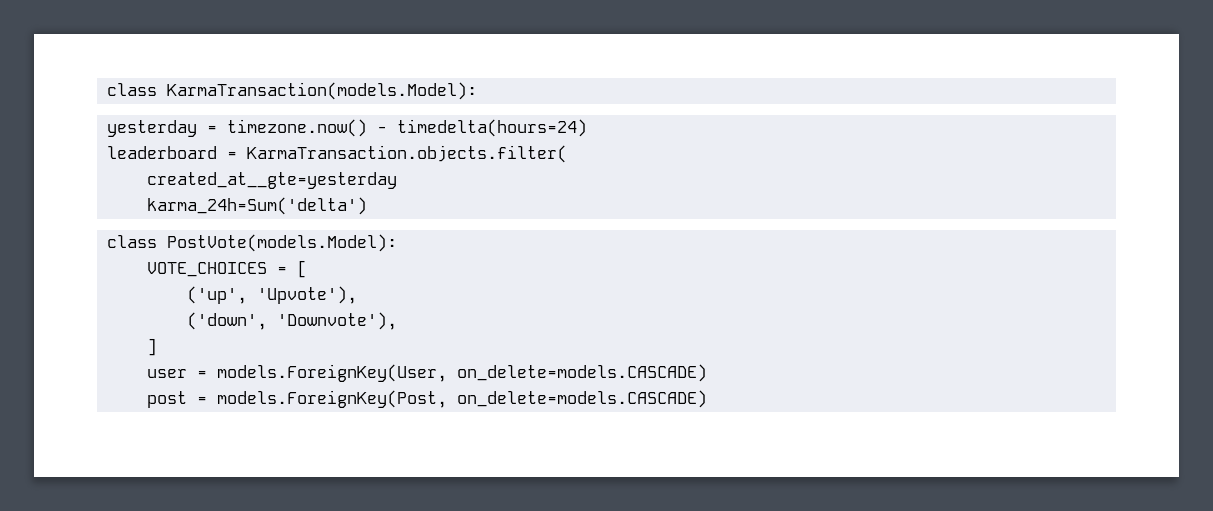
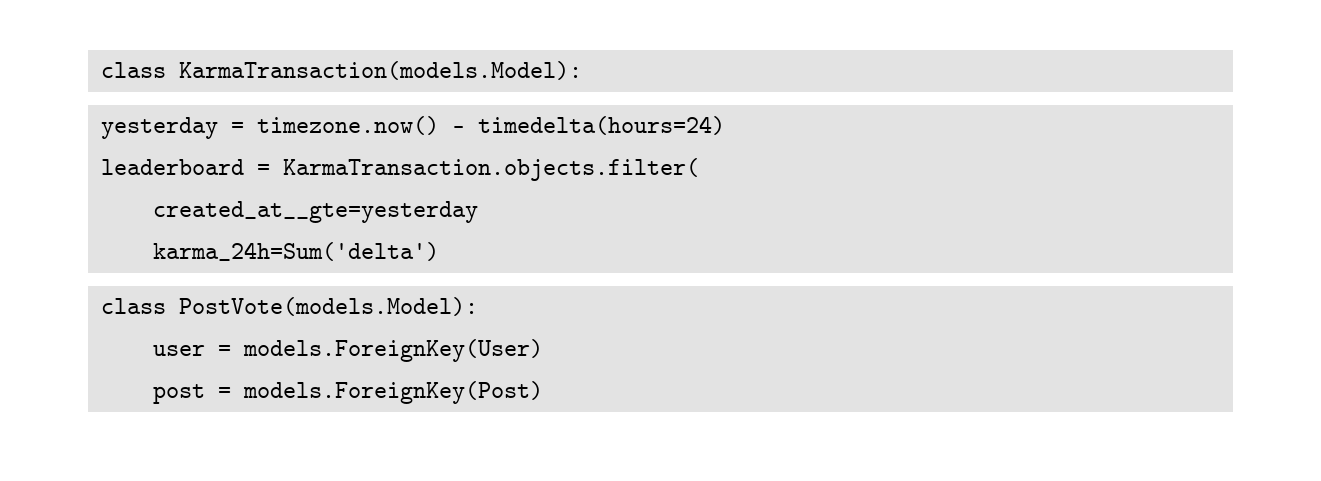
[147,260,308,278] [187,286,358,304] [187,312,398,330] [147,338,158,356] // VOTE_CHOICES = [ // ('up', 'Upvote'), // ('down', 'Downvote'), // ] -> (479, 306) none
[217,364,708,382] models.ForeignKey(User, on_delete=models.CASCADE) -> [243,339,544,362] models.ForeignKey(User)
[217,390,708,408] models.ForeignKey(Post, on_delete=models.CASCADE) -> [243,381,544,404] models.ForeignKey(Post)

